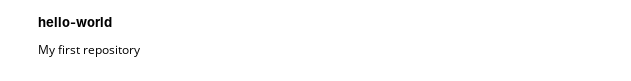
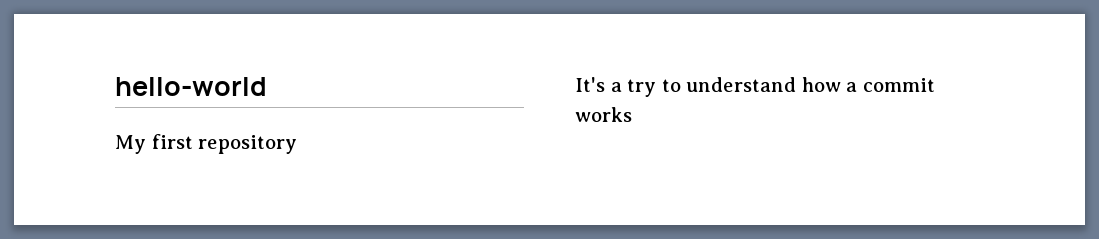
(142, 51) none -> [575,77,935,97] [575,107,632,122] // It's a try to understand how a commit works

